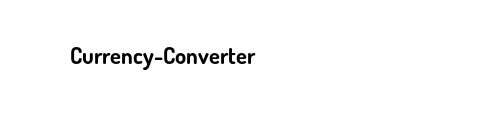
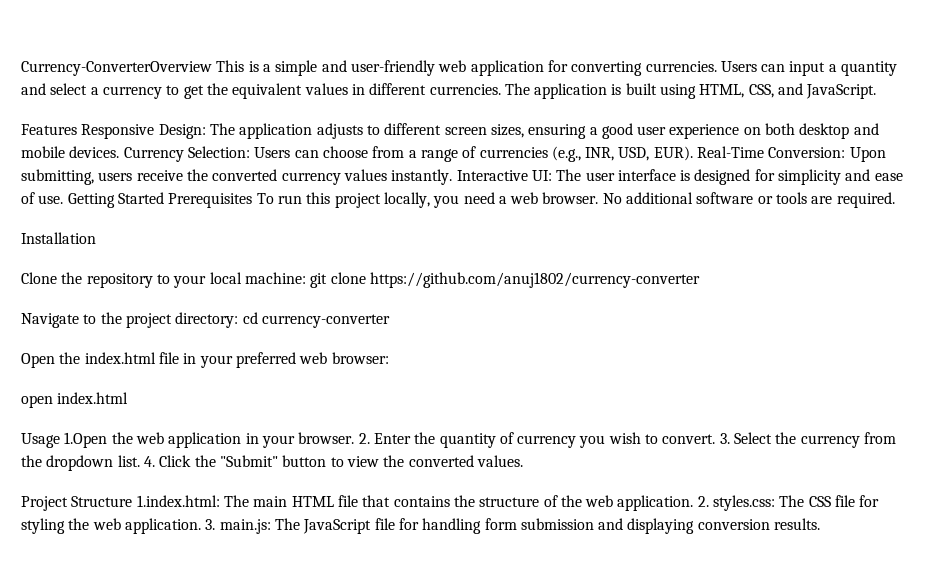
[70,47,256,70] Currency-Converter -> [21,60,898,76] [21,83,877,99] [21,123,879,139] [21,146,886,162] [21,169,903,185] [21,192,895,208] [21,232,96,244] [21,272,700,288] [21,312,390,328] [21,352,389,368] [21,392,129,408] [21,432,897,448] [21,455,523,471] [21,495,880,511] [21,518,821,534] Currency-ConverterOverview This is a simple and user-friendly web application for converting currencies. Users can input a quantity and select a currency to get the equivalent values in different currencies. The application is built using HTML, CSS, and JavaScript. // Features Responsive Design: The application adjusts to different screen sizes, ensuring a good user experience on both desktop and mobile devices. Currency Selection: Users can choose from a range of currencies (e.g., INR, USD, EUR). Real-Time Conversion: Upon submitting, users receive the converted currency values instantly. Interactive UI: The user interface is designed for simplicity and ease of use. Getting Started Prerequisites To run this project locally, you need a web browser. No additional software or tools are required. // Installation // Clone the repository to your local machine: git clone https://github.com/anuj1802/currency-converter // Navigate to the project directory: cd currency-converter // Open the index.html file in your preferred web browser: // open index.html // Usage 1.Open the web application in your browser. 2. Enter the quantity of currency you wish to convert. 3. Select the currency from the dropdown list. 4. Click the "Submit" button to view the converted values. // Project Structure 1.index.html: The main HTML file that contains the structure of the web application. 2. styles.css: The CSS file for styling the web application. 3. main.js: The JavaScript file for handling form submission and displaying conversion results.

